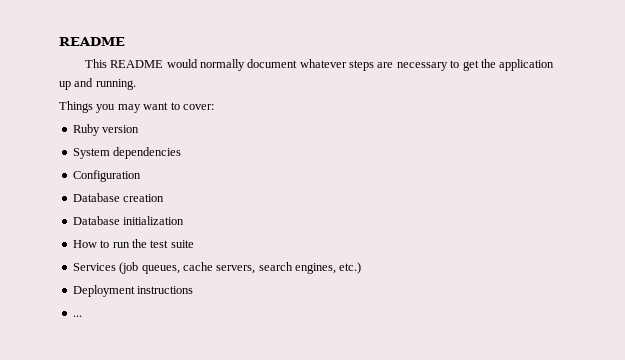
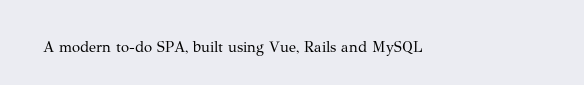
[59,37,125,46] [84,59,555,71] [59,78,136,90] [59,101,214,113] [72,124,140,136] [72,147,182,159] [72,170,141,182] [72,193,165,202] [72,216,185,225] [72,239,194,248] [72,262,362,274] [72,285,194,297] [72,315,82,317] README // This README would normally document whatever steps are necessary to get the application up and running. // Things you may want to cover: // Ruby version // System dependencies // Configuration // Database creation // Database initialization // How to run the test suite // Services (job queues, cache servers, search engines, etc.) // Deployment instructions // ... -> [43,40,423,56] A modern to-do SPA, built using Vue, Rails and MySQL

